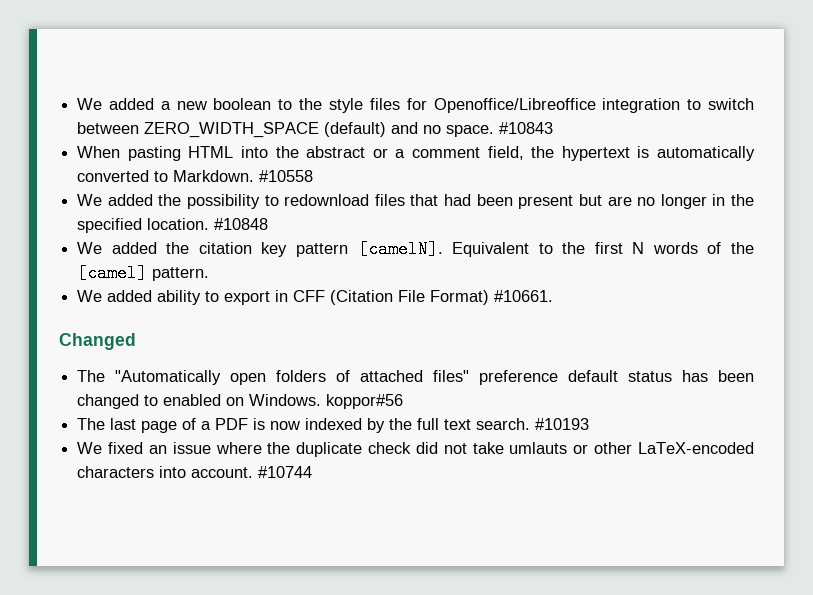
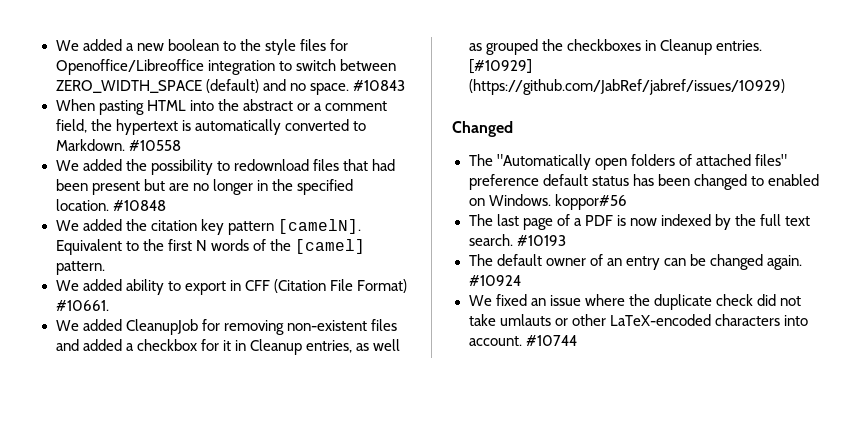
(554, 296) none -> [55,319,397,335] [55,339,401,355] [468,39,762,55] [468,59,532,74] [468,79,786,95] // We added CleanupJob for removing non-existent files and added a checkbox for it in Cleanup entries, as well as grouped the checkboxes in Cleanup entries. [#10929] (https://github.com/JabRef/jabref/issues/10929)
(590, 424) none -> [468,254,802,270] [468,275,521,286] // The default owner of an entry can be changed again. #10924

